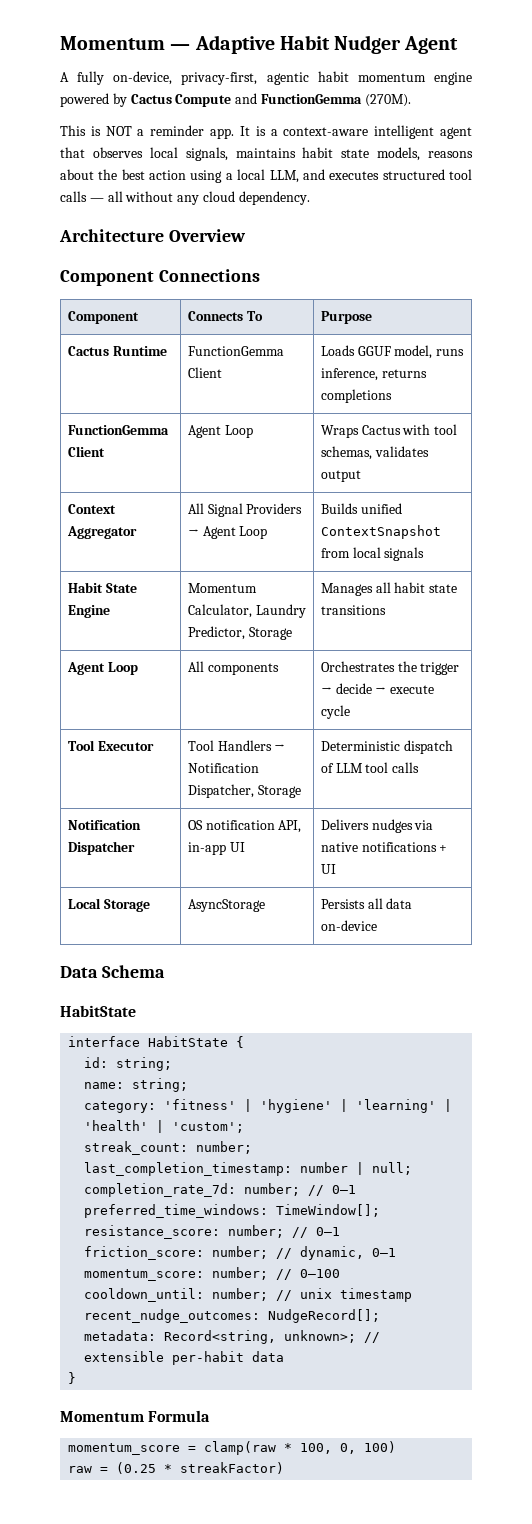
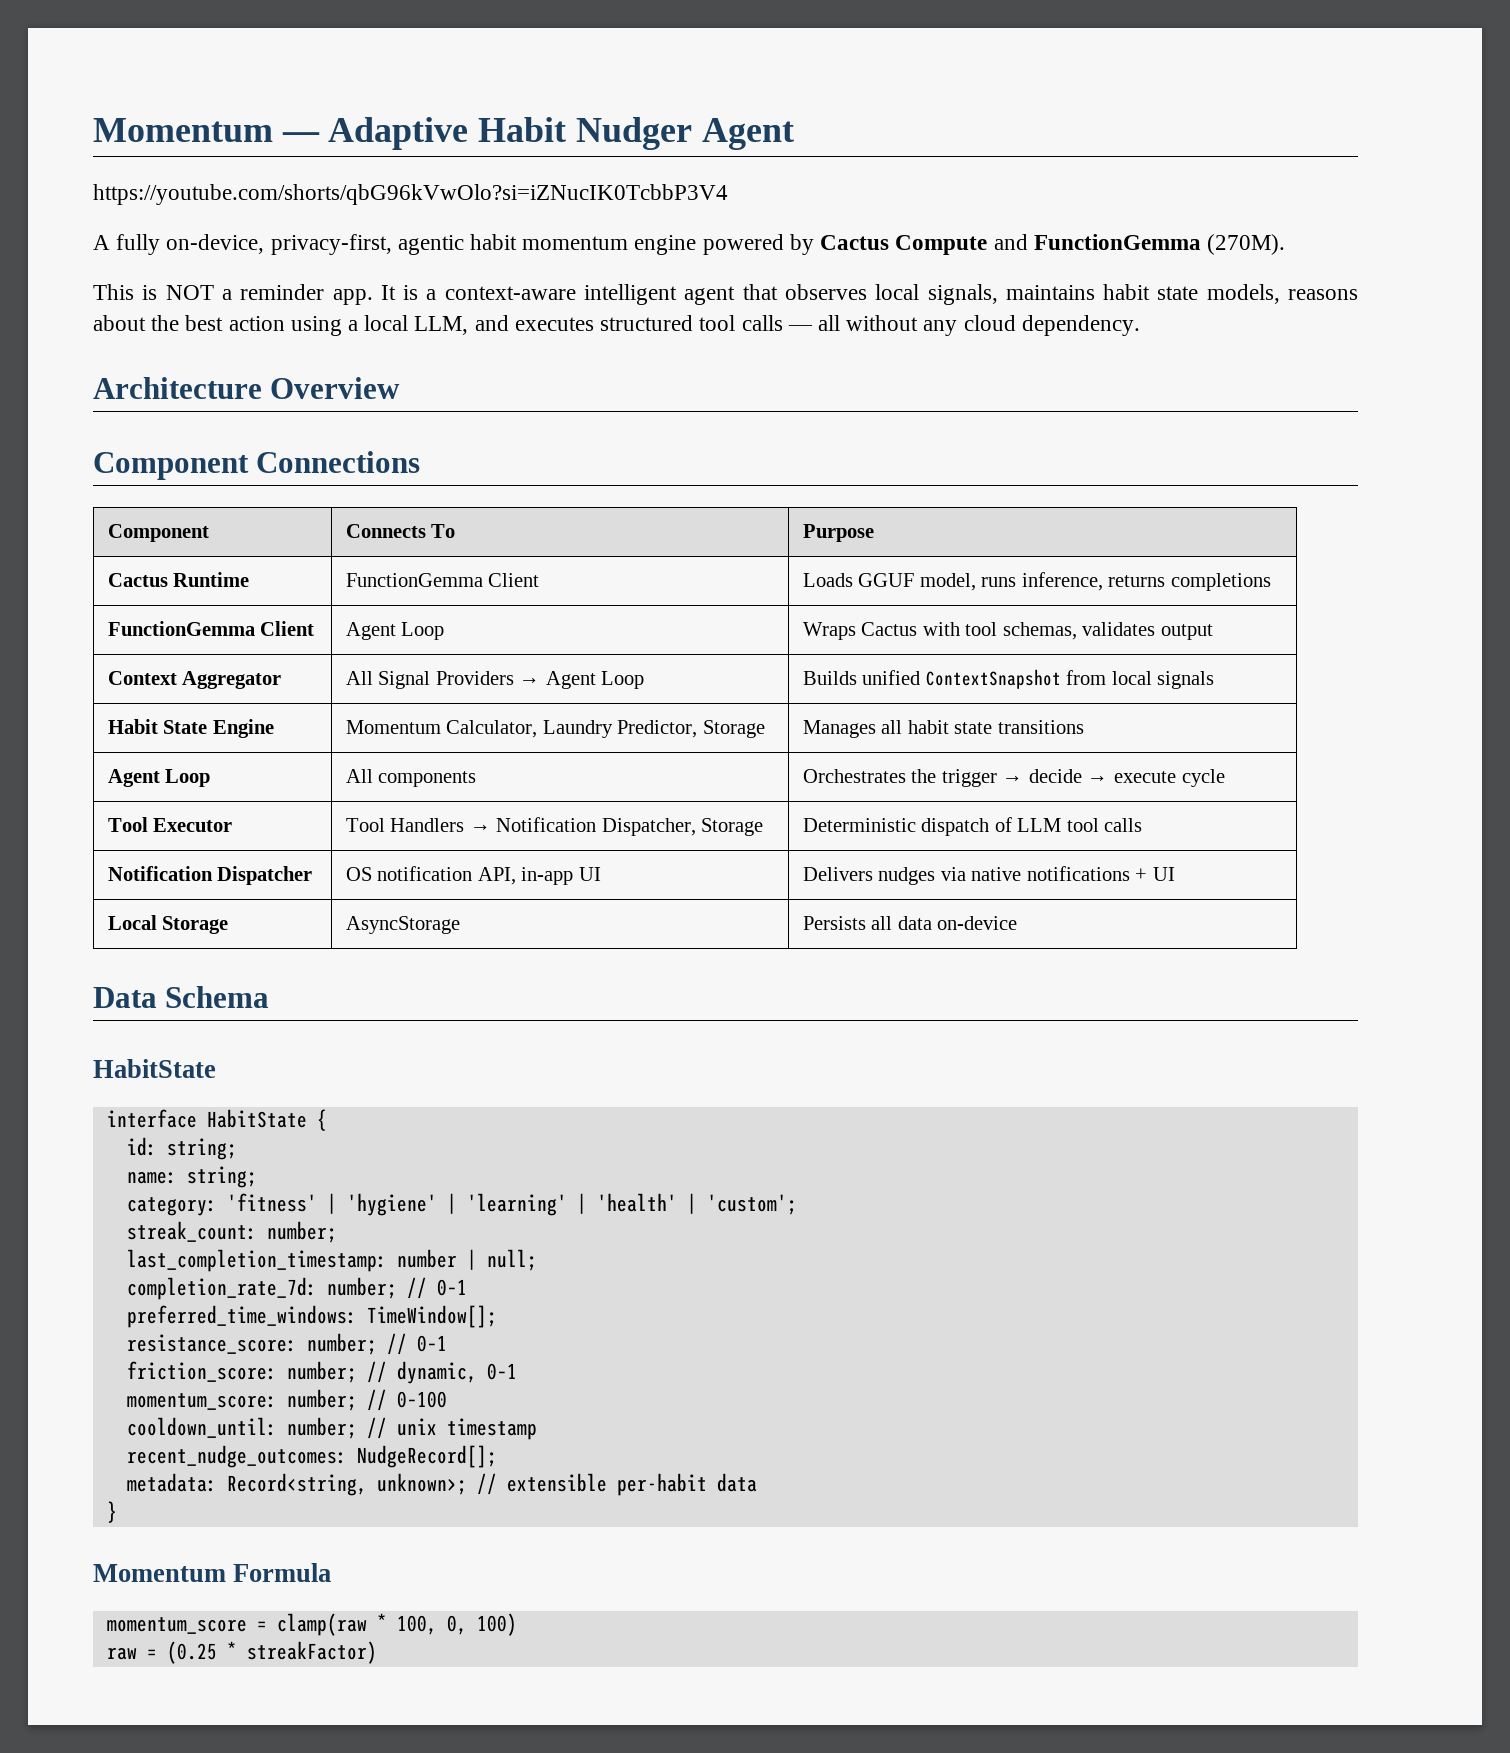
(459, 45) none -> [93,184,728,205] // https://youtube.com/shorts/qbG96kVwOlo?si=iZNucIK0TcbbP3V4

